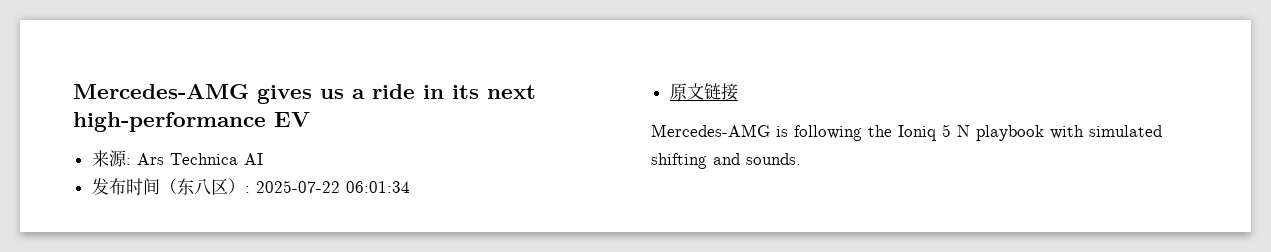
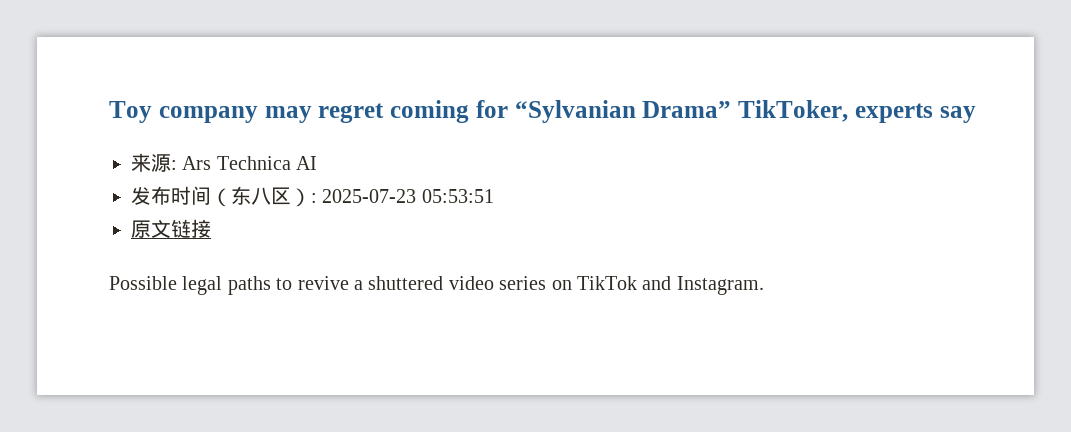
[73,84,536,104] [73,112,310,132] Mercedes-AMG gives us a ride in its next high-performance EV -> [109,100,976,123] Toy company may regret coming for “Sylvanian Drama” TikToker, experts say
[255,180,410,193] 2025-07-22 06:01:34 -> [322,189,494,203] 2025-07-23 05:53:51
[651,124,1162,141] [651,153,801,169] Mercedes-AMG is following the Ioniq 5 N playbook with simulated shifting and sounds. -> [109,276,764,295] Possible legal paths to revive a shuttered video series on TikTok and Instagram.

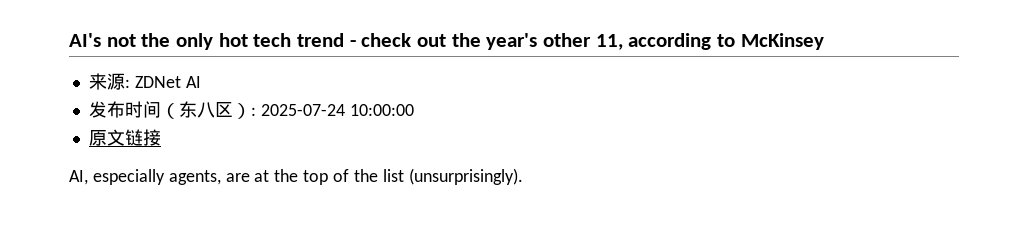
[109,100,976,123] Toy company may regret coming for “Sylvanian Drama” TikToker, experts say -> [69,33,824,50] AI's not the only hot tech trend - check out the year's other 11, according to McKinsey
[182,156,291,170] Ars Technica -> [134,76,181,88] ZDNet
[322,189,494,203] 2025-07-23 05:53:51 -> [260,104,414,116] 2025-07-24 10:00:00
[109,276,764,295] Possible legal paths to revive a shuttered video series on TikTok and Instagram. -> [69,168,523,185] AI, especially agents, are at the top of the list (unsurprisingly).

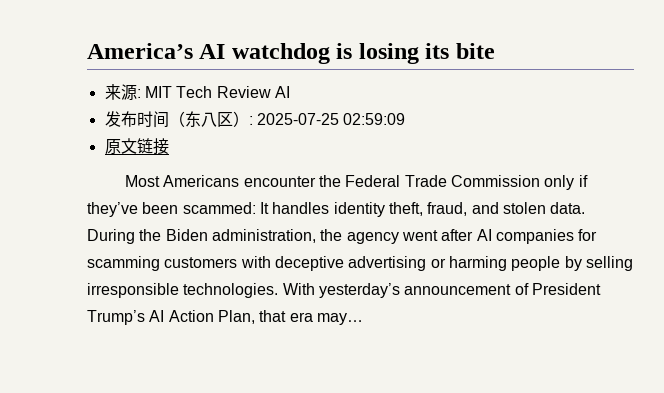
[69,33,824,50] AI's not the only hot tech trend - check out the year's other 11, according to McKinsey -> [87,43,495,64] America’s AI watchdog is losing its bite
[134,76,181,88] ZDNet -> [144,86,271,98] MIT Tech Review
[260,104,414,116] 2025-07-24 10:00:00 -> [256,113,406,125] 2025-07-25 02:59:09
[69,168,523,185] AI, especially agents, are at the top of the list (unsurprisingly). -> [124,175,588,190] [87,202,586,217] [87,229,598,244] [87,256,633,271] [87,283,601,298] [87,310,363,325] Most Americans encounter the Federal Trade Commission only if they’ve been scammed: It handles identity theft, fraud, and stolen data. During the Biden administration, the agency went after AI companies for scamming customers with deceptive advertising or harming people by selling irresponsible technologies. With yesterday’s announcement of President Trump’s AI Action Plan, that era may…

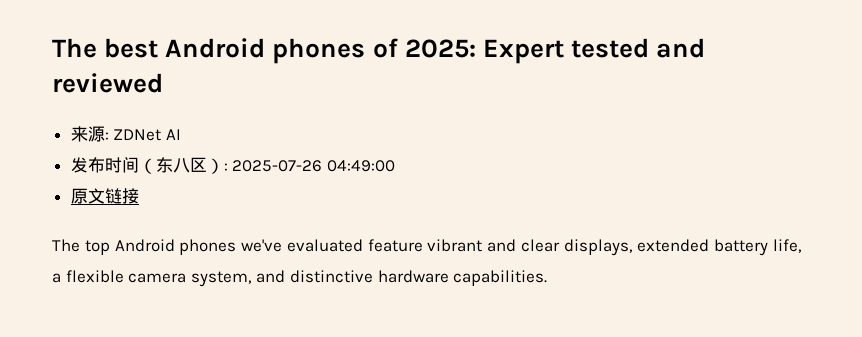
[87,43,495,64] America’s AI watchdog is losing its bite -> [52,38,706,64] [52,73,163,93] The best Android phones of 2025: Expert tested and reviewed
[144,86,271,98] MIT Tech Review -> [113,129,162,141] ZDNet
[256,113,406,125] 2025-07-25 02:59:09 -> [232,160,395,172] 2025-07-26 04:49:00
[124,175,588,190] [87,202,586,217] [87,229,598,244] [87,256,633,271] [87,283,601,298] [87,310,363,325] Most Americans encounter the Federal Trade Commission only if they’ve been scammed: It handles identity theft, fraud, and stolen data. During the Biden administration, the agency went after AI companies for scamming customers with deceptive advertising or harming people by selling irresponsible technologies. With yesterday’s announcement of President Trump’s AI Action Plan, that era may… -> [52,239,802,256] [52,270,548,287] The top Android phones we've evaluated feature vibrant and clear displays, extended battery life, a flexible camera system, and distinctive hardware capabilities.

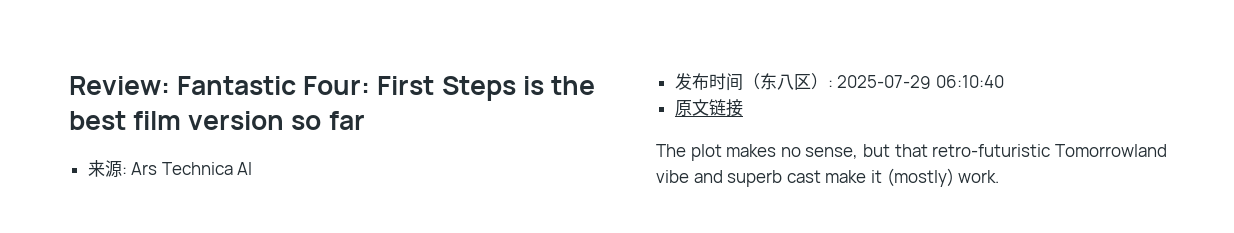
[52,38,706,64] [52,73,163,93] The best Android phones of 2025: Expert tested and reviewed -> [69,76,595,101] [69,111,365,130] Review: Fantastic Four: First Steps is the best film version so far
[113,129,162,141] ZDNet -> [131,162,233,175] Ars Technica
[232,160,395,172] 2025-07-26 04:49:00 -> [837,75,1004,89] 2025-07-29 06:10:40
[84,239,802,256] [52,270,548,287] top Android phones we've evaluated feature vibrant and clear displays, extended battery life, a flexible camera system, and distinctive hardware capabilities. -> [690,144,1167,161] [656,168,1000,187] plot makes no sense, but that retro-futuristic Tomorrowland vibe and superb cast make it (mostly) work.

